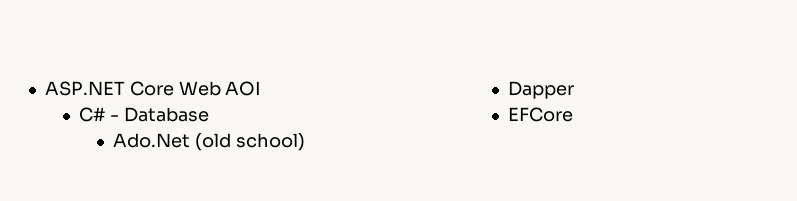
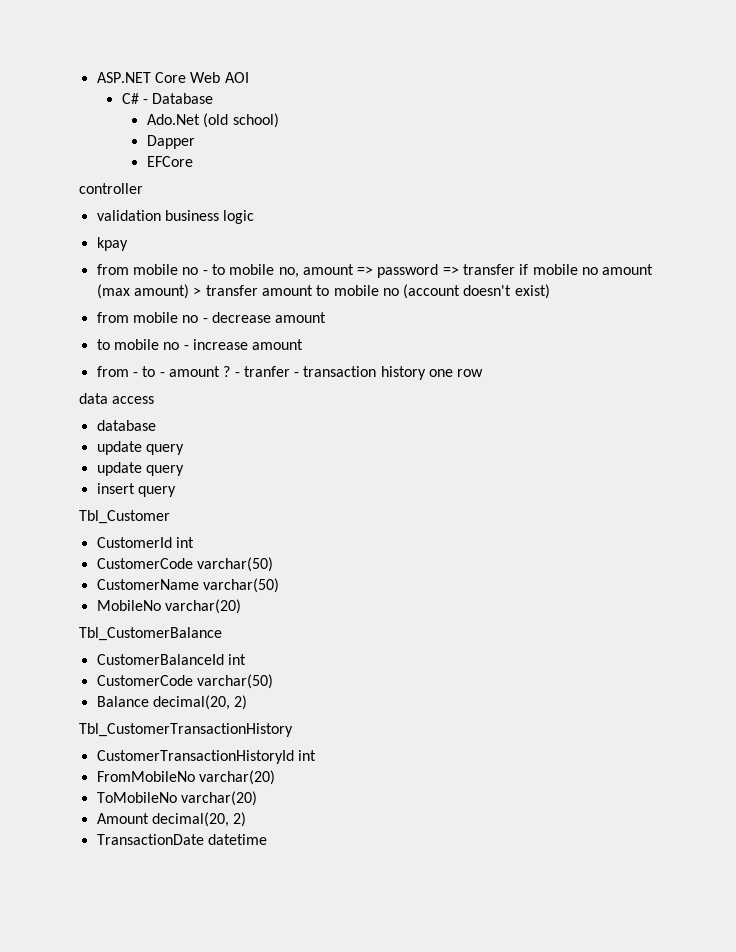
(573, 114) none -> [79,183,143,194] [96,210,255,224] [96,237,128,251] [96,264,654,278] [96,284,550,299] [96,312,327,323] [96,339,304,350] [96,366,484,380] [79,393,155,404] [96,420,156,431] [96,441,184,455] [96,462,184,476] [96,483,176,497] [79,510,170,524] [96,537,194,548] [96,557,273,572] [96,578,279,593] [96,599,241,614] [79,627,222,641] [96,654,246,665] [96,674,273,689] [96,695,248,710] [79,723,293,737] [96,750,316,764] [96,770,275,785] [96,791,257,806] [96,812,247,827] [96,834,267,845] // controller // validation business logic // kpay // from mobile no - to mobile no, amount => password => transfer if mobile no amount (max amount) > transfer amount to mobile no (account doesn't exist) // from mobile no - decrease amount // to mobile no - increase amount // from - to - amount ? - tranfer - transaction history one row // data access // database // update query // update query // insert query // Tbl_Customer // CustomerId int // CustomerCode varchar(50) // CustomerName varchar(50) // MobileNo varchar(20) // Tbl_CustomerBalance // CustomerBalanceId int // CustomerCode varchar(50) // Balance decimal(20, 2) // Tbl_CustomerTransactionHistory // CustomerTransactionHistoryId int // FromMobileNo varchar(20) // ToMobileNo varchar(20) // Amount decimal(20, 2) // TransactionDate datetime

